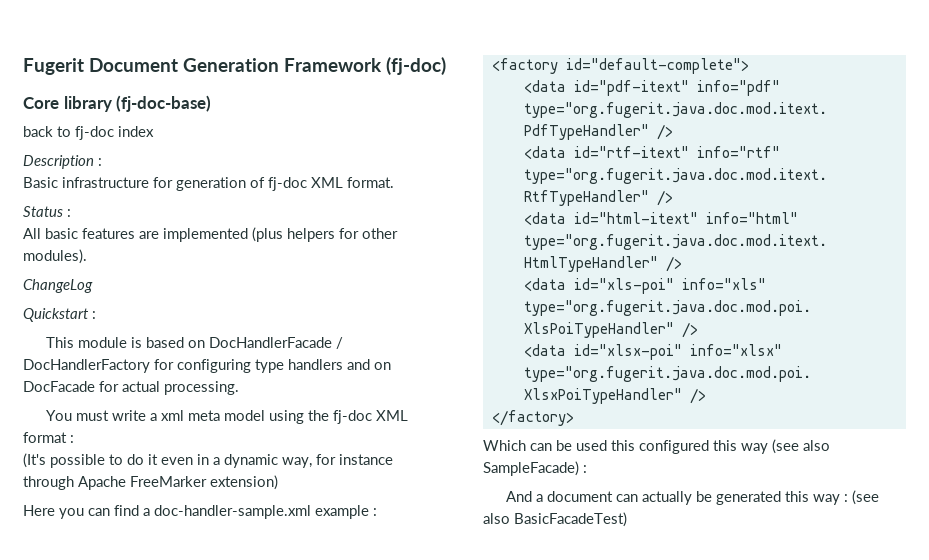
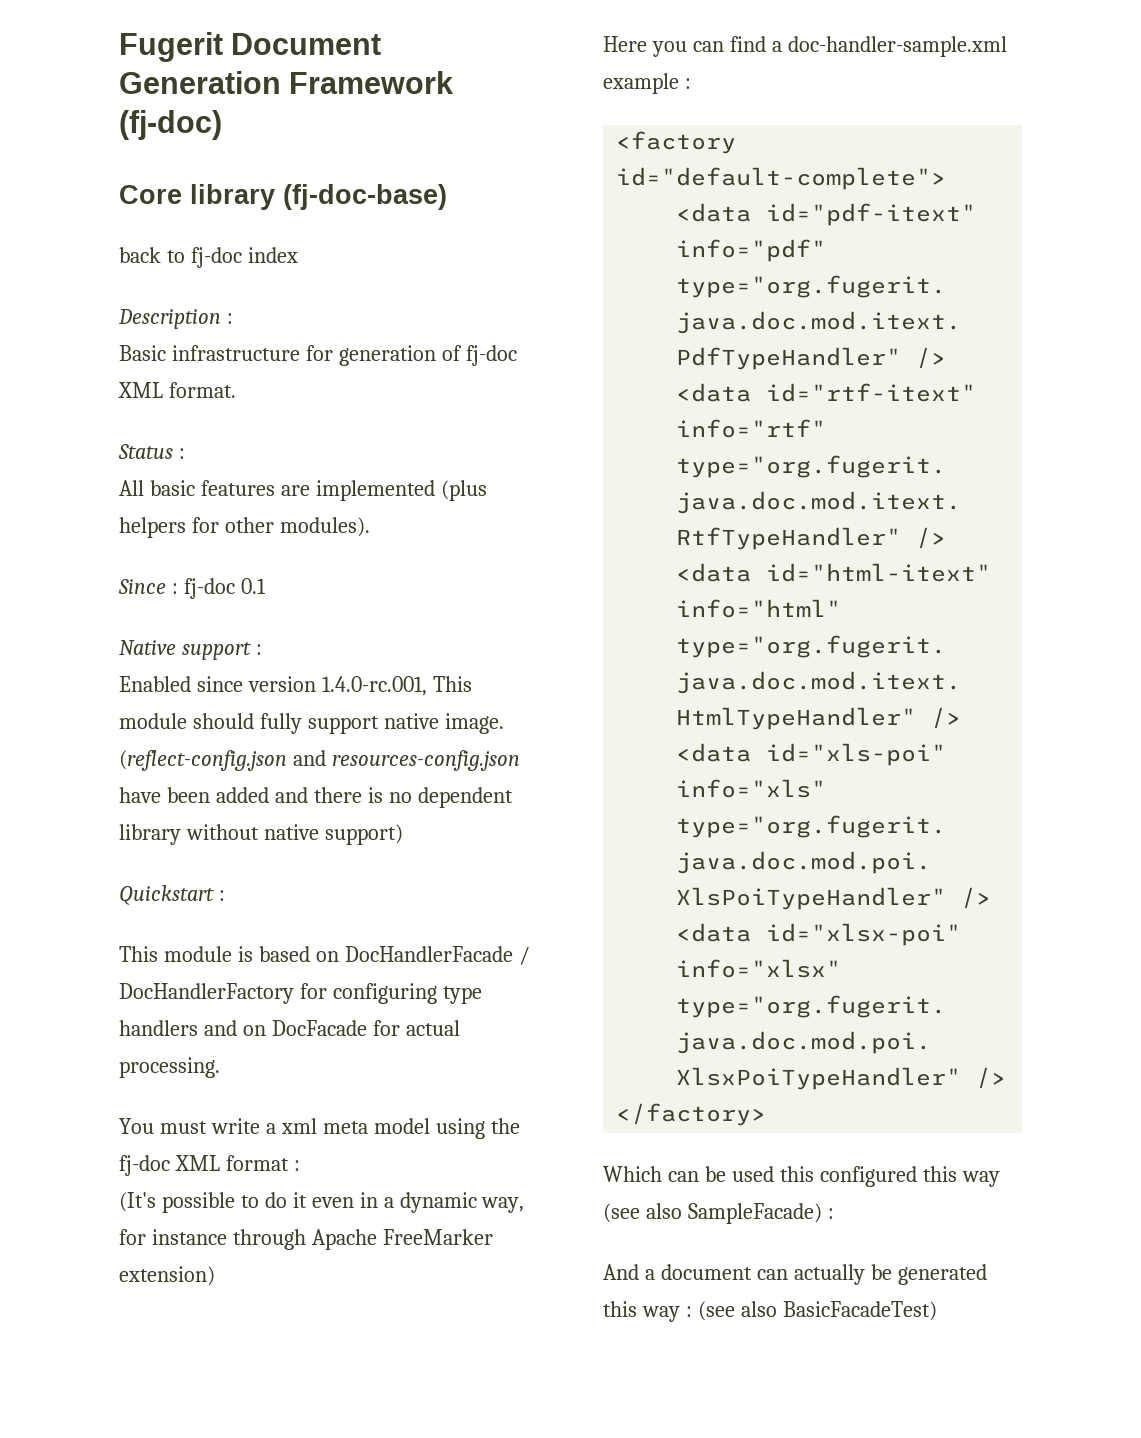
[23,279,93,293] ChangeLog -> [118,578,266,599] [119,640,262,660] [119,676,472,696] [119,713,504,734] [119,750,520,771] [119,787,513,808] [119,824,403,845] Since : fj-doc 0.1 // Native support : // Enabled since version 1.4.0-rc.001, This module should fully support native image. (reflect-config.json and resources-config.json have been added and there is no dependent library without native support)

